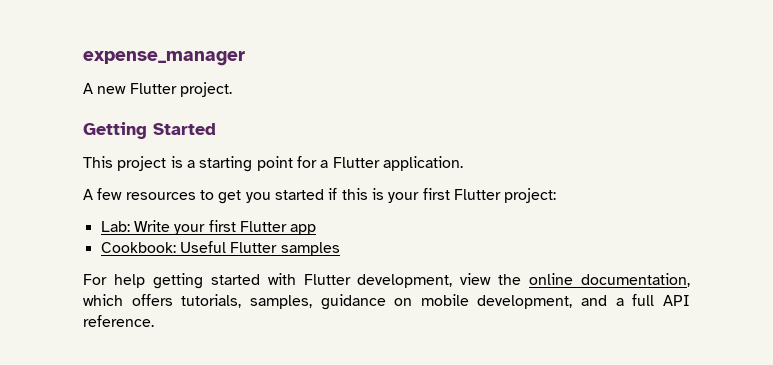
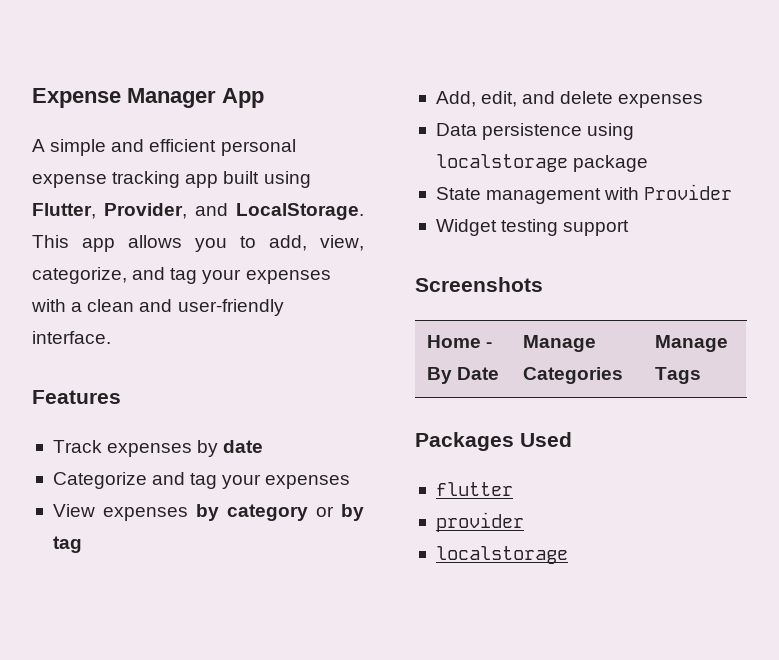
[83,51,245,66] [83,82,232,97] [83,122,216,139] [83,156,463,172] [83,188,557,204] [100,220,317,235] [100,241,340,256] [83,273,690,289] [83,294,690,310] [83,315,154,327] expense_manager // A new Flutter project. // Getting Started // This project is a starting point for a Flutter application. // A few resources to get you started if this is your first Flutter project: // Lab: Write your first Flutter app // Cookbook: Useful Flutter samples // For help getting started with Flutter development, view the online documentation, which offers tutorials, samples, guidance on mobile development, and a full API reference. -> [32,88,264,108] [32,139,296,156] [32,171,311,188] [32,203,364,220] [32,235,364,252] [32,267,331,284] [31,299,284,316] [32,331,111,344] [32,390,121,404] [52,440,264,457] [52,472,351,489] [52,504,364,521] [52,536,82,553] [435,91,704,108] [435,123,635,140] [435,154,649,172] [435,184,733,204] [435,219,630,236] [415,277,543,292] [427,335,493,348] [427,367,500,384] [523,335,597,352] [523,367,624,384] [655,335,729,352] [655,367,702,384] [415,432,572,451] [435,482,513,496] [435,512,524,532] [435,546,568,564] Expense Manager App // A simple and efficient personal expense tracking app built using Flutter, Provider, and LocalStorage. This app allows you to add, view, categorize, and tag your expenses with a clean and user-friendly interface. // Features // Track expenses by date // Categorize and tag your expenses // View expenses by category or by tag // Add, edit, and delete expenses // Data persistence using localstorage package // State management with Provider // Widget testing support // Screenshots // Home - By Date | Manage Categories | Manage Tags // Packages Used // flutter // provider // localstorage

